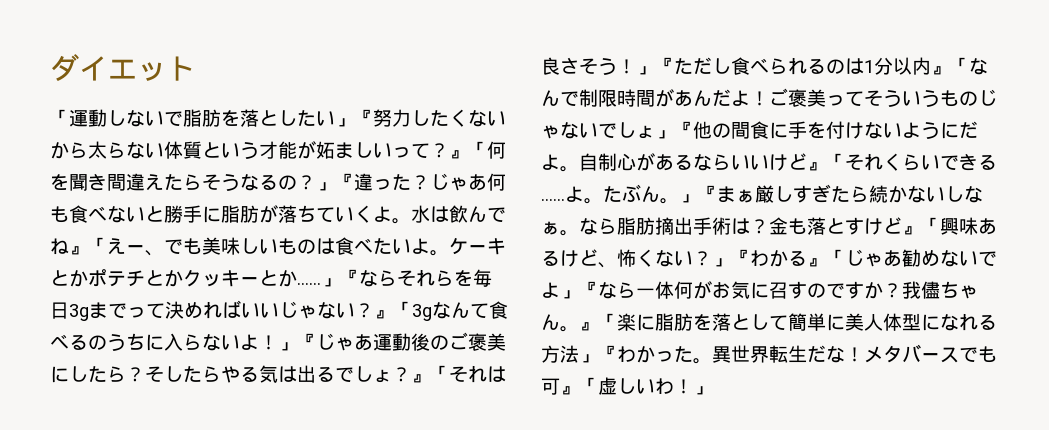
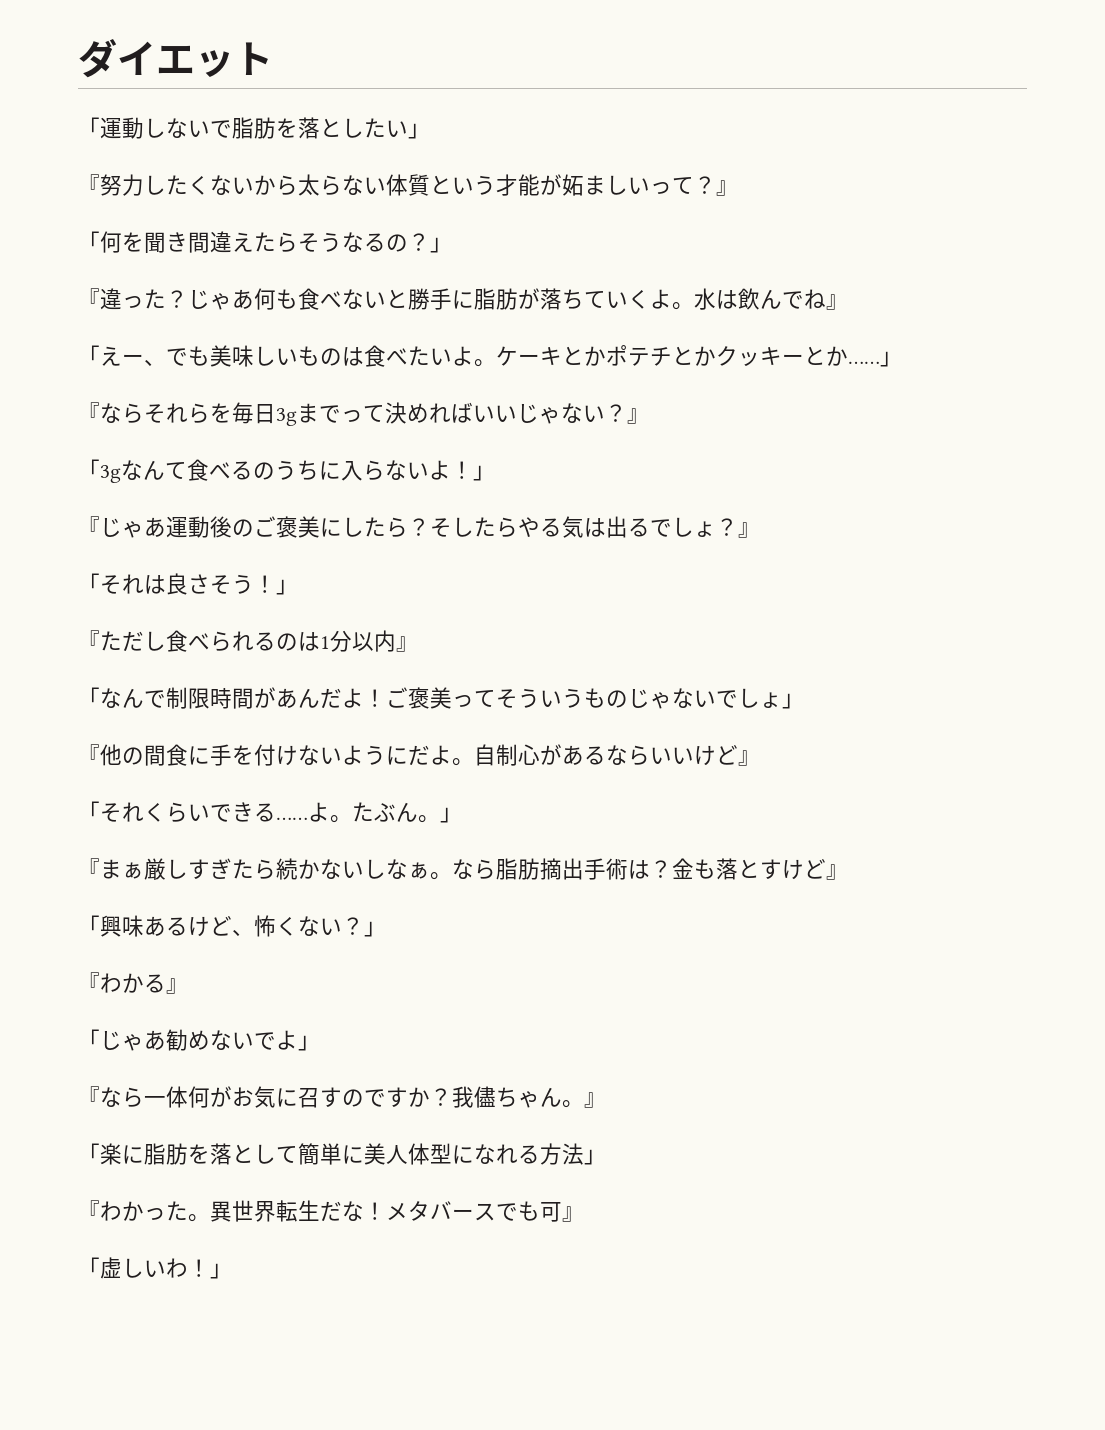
(354, 122) none -> (430, 131) //
(468, 154) none -> (738, 188) //
(335, 186) none -> (452, 245) //
(88, 250) none -> (848, 302) //
(340, 282) none -> (902, 359) //
(393, 314) none -> (649, 416) //
(297, 346) none -> (495, 473) //
(430, 378) none -> (760, 530) //
(655, 70) none -> (298, 587) //
(950, 70) none -> (418, 644) //
(674, 134) none -> (804, 701) //
(826, 166) none -> (760, 758) //
(698, 198) none -> (462, 815) //
(921, 230) none -> (848, 872) //
(731, 262) none -> (386, 929) //
(826, 262) none -> (188, 986) //
(579, 294) none -> (320, 1043) //
(598, 326) none -> (606, 1100) //
(598, 358) none -> (606, 1157) //
(579, 390) none -> (584, 1214) //

